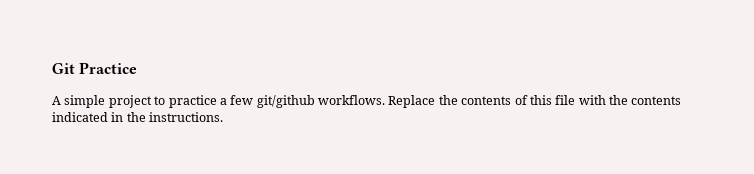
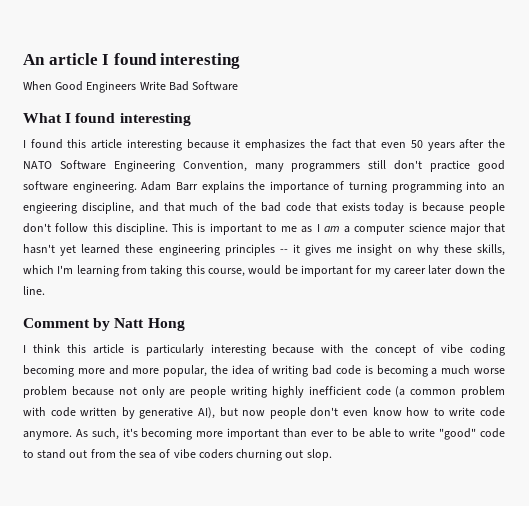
[52,62,138,74] [52,95,682,108] [52,112,224,122] Git Practice // A simple project to practice a few git/github workflows. Replace the contents of this file with the contents indicated in the instructions. -> [23,53,241,69] [23,81,239,93] [23,113,191,126] [23,139,506,151] [23,160,506,172] [23,181,505,193] [23,202,505,214] [23,223,505,235] [23,244,506,256] [23,265,505,277] [23,286,45,295] [23,318,185,331] [23,344,505,356] [23,365,506,377] [23,386,505,398] [23,407,506,419] [23,428,506,440] [23,449,332,461] An article I found interesting // When Good Engineers Write Bad Software // What I found interesting // I found this article interesting because it emphasizes the fact that even 50 years after the NATO Software Engineering Convention, many programmers still don't practice good software engineering. Adam Barr explains the importance of turning programming into an engieering discipline, and that much of the bad code that exists today is because people don't follow this discipline. This is important to me as I am a computer science major that hasn't yet learned these engineering principles -- it gives me insight on why these skills, which I'm learning from taking this course, would be important for my career later down the line. // Comment by Natt Hong // I think this article is particularly interesting because with the concept of vibe coding becoming more and more popular, the idea of writing bad code is becoming a much worse problem because not only are people writing highly inefficient code (a common problem with code written by generative AI), but now people don't even know how to write code anymore. As such, it's becoming more important than ever to be able to write "good" code to stand out from the sea of vibe coders churning out slop.

